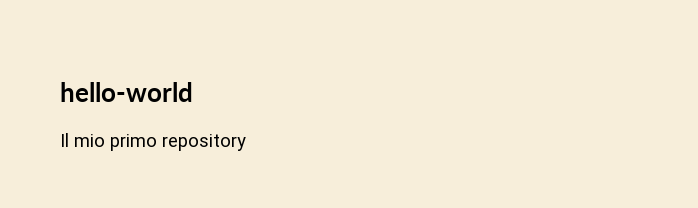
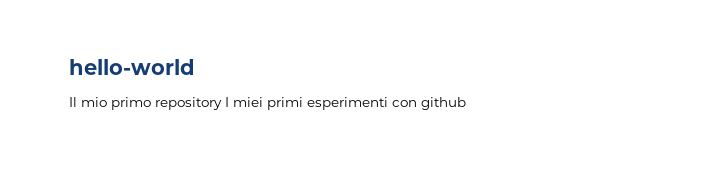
(246, 142) none -> [225,97,466,110] I miei primi esperimenti con github

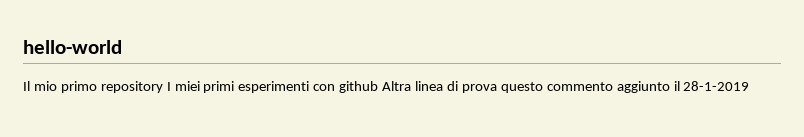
(466, 103) none -> [382,81,750,93] Altra linea di prova questo commento aggiunto il 28-1-2019

